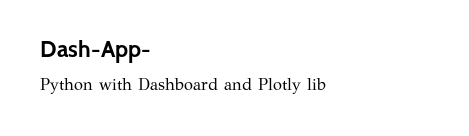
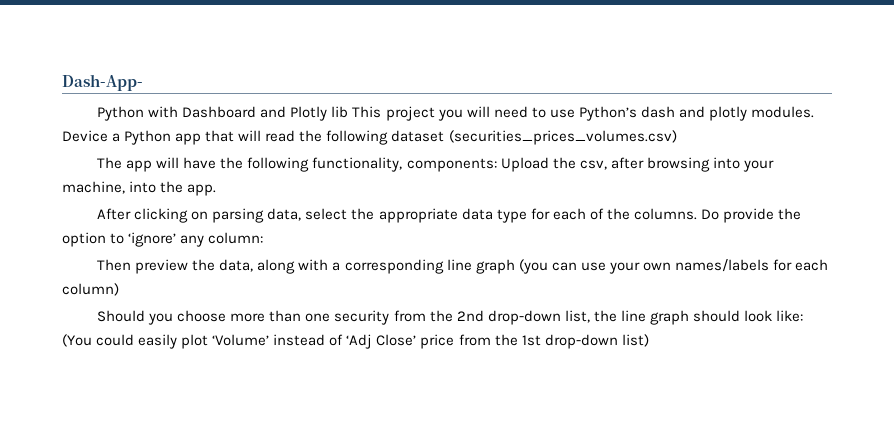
(326, 84) none -> [352,106,815,121] [62,130,677,145] [97,157,774,172] [62,181,217,196] [97,208,802,223] [62,232,264,247] [97,259,829,274] [62,283,119,296] [97,310,804,325] [62,334,649,349] This project you will need to use Python’s dash and plotly modules. Device a Python app that will read the following dataset (securities_prices_volumes.csv) // The app will have the following functionality, components: Upload the csv, after browsing into your machine, into the app. // After clicking on parsing data, select the appropriate data type for each of the columns. Do provide the option to ‘ignore’ any column: // Then preview the data, along with a corresponding line graph (you can use your own names/labels for each column) // Should you choose more than one security from the 2nd drop-down list, the line graph should look like: (You could easily plot ‘Volume’ instead of ‘Adj Close’ price from the 1st drop-down list)

